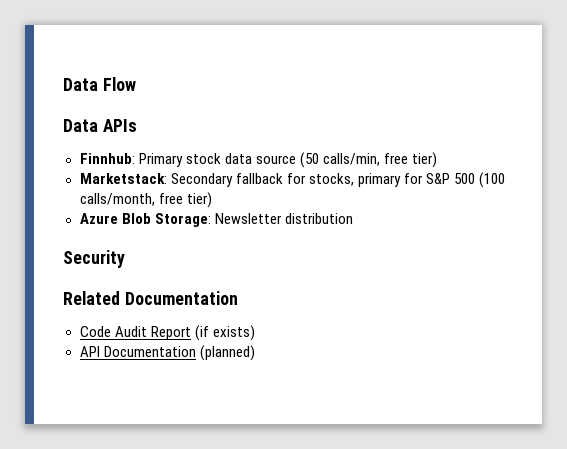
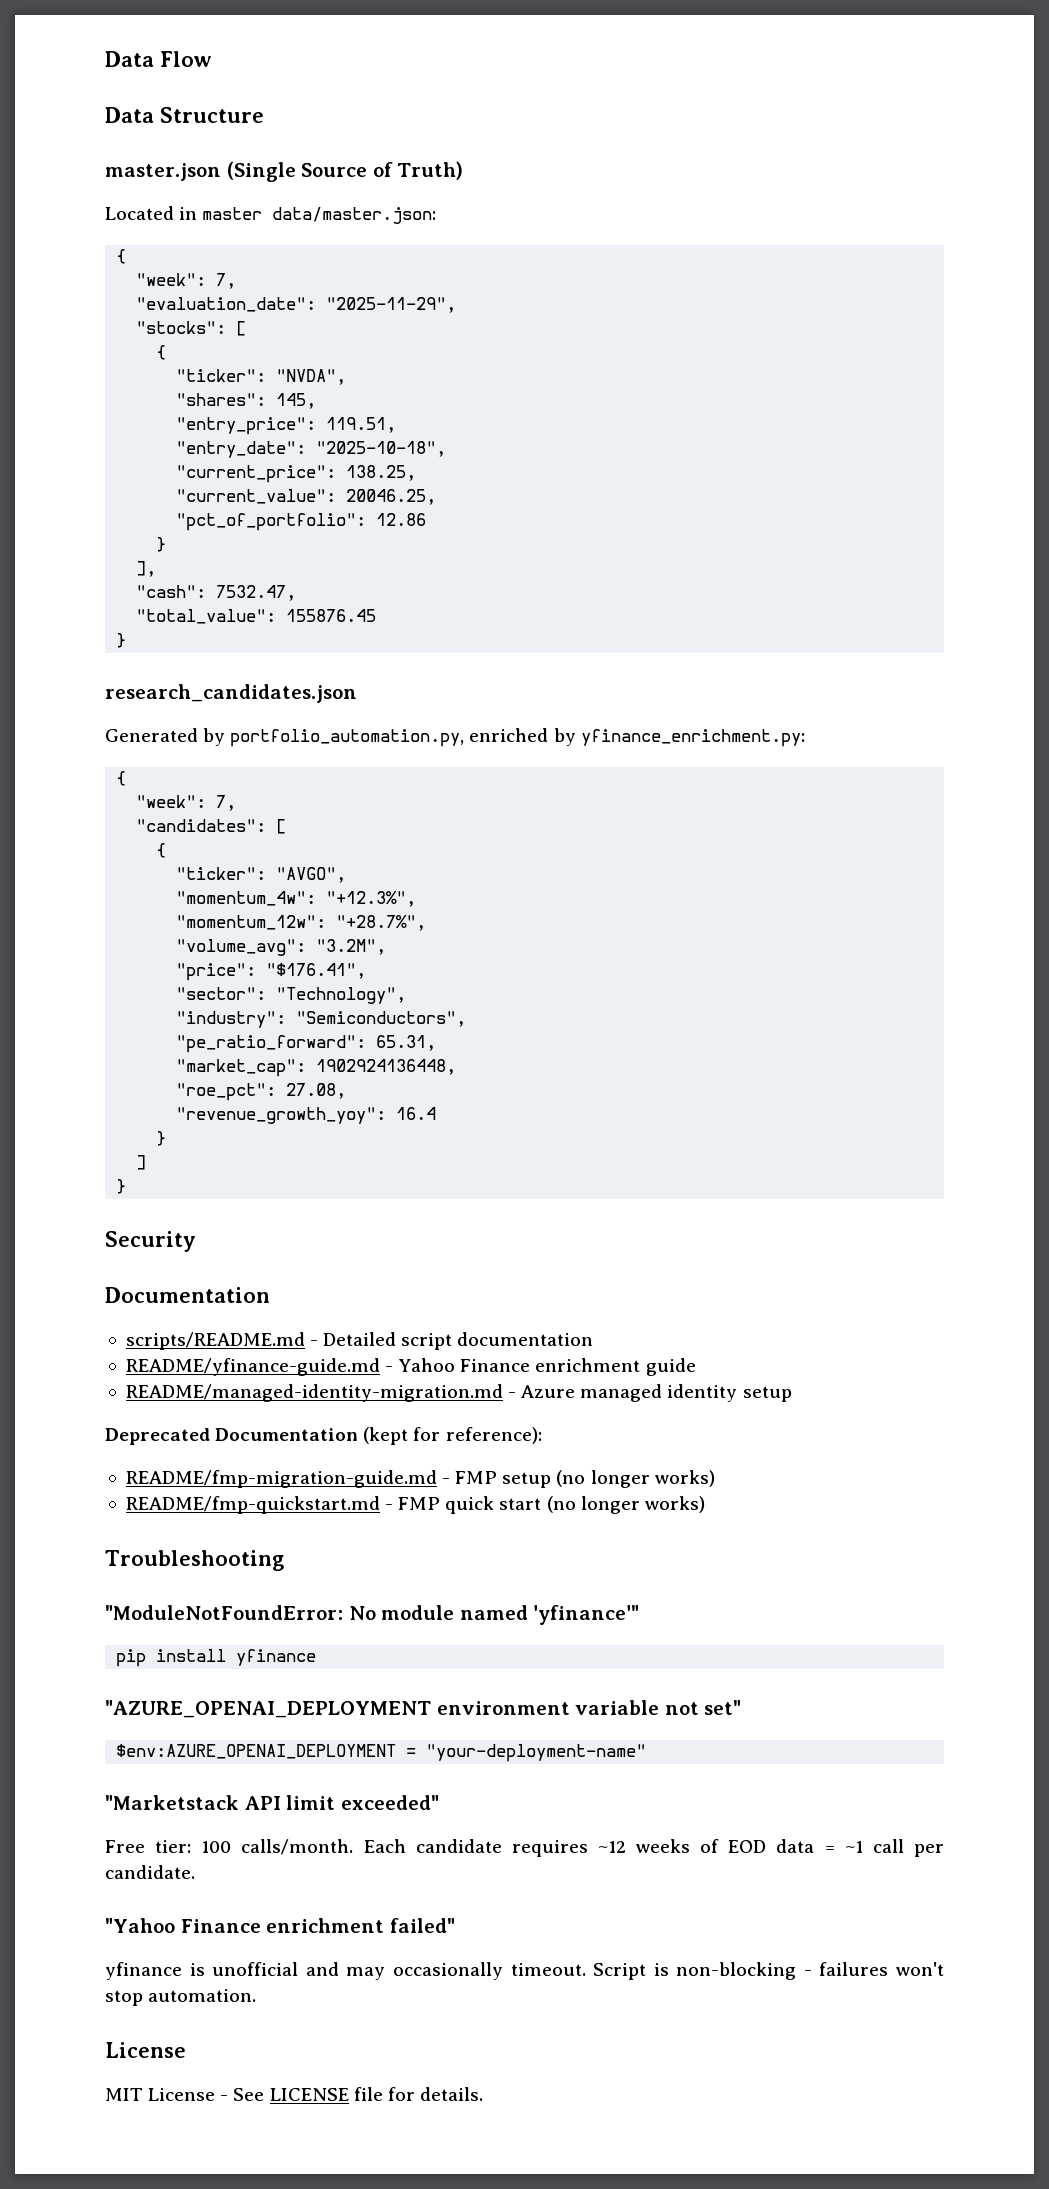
[102,119,137,132] [79,152,437,168] [79,172,505,188] [79,192,212,208] [79,213,353,227] APIs // Finnhub: Primary stock data source (50 calls/min, free tier) // Marketstack: Secondary fallback for stocks, primary for S&P 500 (100 calls/month, free tier) // Azure Blob Storage: Newsletter distribution -> [160,107,264,123] [105,161,464,182] [105,206,437,224] [116,249,127,264] [136,273,237,289] [136,297,457,313] [136,321,247,336] [156,345,167,360] [176,369,347,385] [176,393,317,409] [176,417,397,435] [176,441,447,458] [176,465,417,483] [176,489,437,505] [176,513,427,531] [156,537,167,552] [136,561,157,577] [136,585,297,601] [136,609,377,624] [116,633,127,648] [105,684,357,703] [105,728,805,747] [116,771,127,786] [136,795,237,811] [136,819,287,834] [156,843,167,858] [176,867,347,883] [176,891,417,907] [176,915,427,931] [176,939,387,956] [176,963,367,981] [176,987,407,1004] [176,1011,467,1028] [176,1035,437,1053] [176,1059,457,1077] [176,1083,347,1101] [176,1107,437,1124] [156,1131,167,1146] [136,1155,147,1170] [116,1179,127,1194] Structure // master.json (Single Source of Truth) // Located in master data/master.json: // { // "week": 7, // "evaluation_date": "2025-11-29", // "stocks": [ // { // "ticker": "NVDA", // "shares": 145, // "entry_price": 119.51, // "entry_date": "2025-10-18", // "current_price": 138.25, // "current_value": 20046.25, // "pct_of_portfolio": 12.86 // } // ], // "cash": 7532.47, // "total_value": 155876.45 // } // research_candidates.json // Generated by portfolio_automation.py, enriched by yfinance_enrichment.py: // { // "week": 7, // "candidates": [ // { // "ticker": "AVGO", // "momentum_4w": "+12.3%", // "momentum_12w": "+28.7%", // "volume_avg": "3.2M", // "price": "$176.41", // "sector": "Technology", // "industry": "Semiconductors", // "pe_ratio_forward": 65.31, // "market_cap": 1902924136448, // "roe_pct": 27.08, // "revenue_growth_yoy": 16.4 // } // ] // }
[63,291,120,305] Related -> (196, 1241) none
[79,325,255,341] [79,345,255,361] Code Audit Report (if exists) // API Documentation (planned) -> [125,1332,594,1350] [125,1358,696,1376] [125,1384,792,1402] [105,1427,542,1445] [125,1470,715,1488] [125,1496,705,1514] [105,1550,284,1571] [105,1605,640,1625] [116,1649,317,1667] [105,1700,742,1718] [116,1744,647,1762] [105,1795,439,1810] [105,1839,944,1857] [105,1865,195,1879] [105,1918,455,1933] [105,1962,945,1980] [105,1989,257,2006] [105,2042,186,2058] [105,2087,483,2101] scripts/README.md - Detailed script documentation // README/yfinance-guide.md - Yahoo Finance enrichment guide // README/managed-identity-migration.md - Azure managed identity setup // Deprecated Documentation (kept for reference): // README/fmp-migration-guide.md - FMP setup (no longer works) // README/fmp-quickstart.md - FMP quick start (no longer works) // Troubleshooting // "ModuleNotFoundError: No module named 'yfinance'" // pip install yfinance // "AZURE_OPENAI_DEPLOYMENT environment variable not set" // $env:AZURE_OPENAI_DEPLOYMENT = "your-deployment-name" // "Marketstack API limit exceeded" // Free tier: 100 calls/month. Each candidate requires ~12 weeks of EOD data = ~1 call per candidate. // "Yahoo Finance enrichment failed" // yfinance is unofficial and may occasionally timeout. Script is non-blocking - failures won't stop automation. // License // MIT License - See LICENSE file for details.

